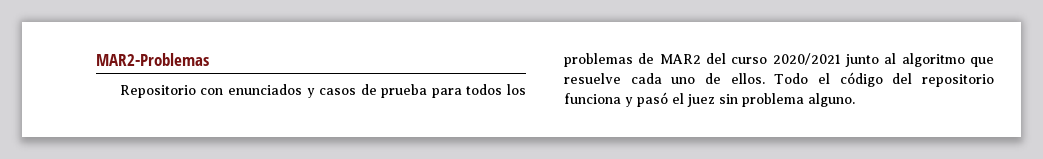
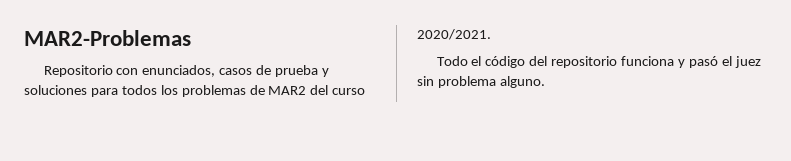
[227,84,315,98] enunciados y -> [142,65,216,77] enunciados,
(428, 91) none -> [321,68,329,77] [24,85,87,95] y soluciones
[772,53,994,67] [564,73,765,84] 2020/2021 junto al algoritmo que resuelve cada uno de ellos. -> [417,29,491,40] 2020/2021. //

